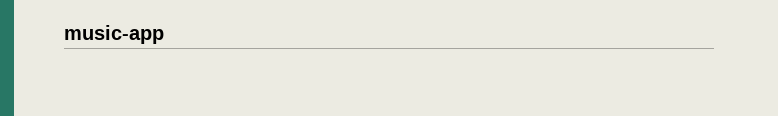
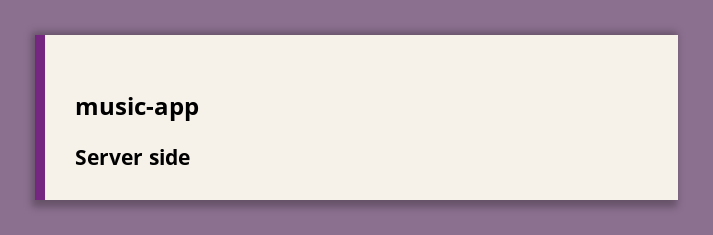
(164, 34) none -> [75,149,190,165] // Server side

